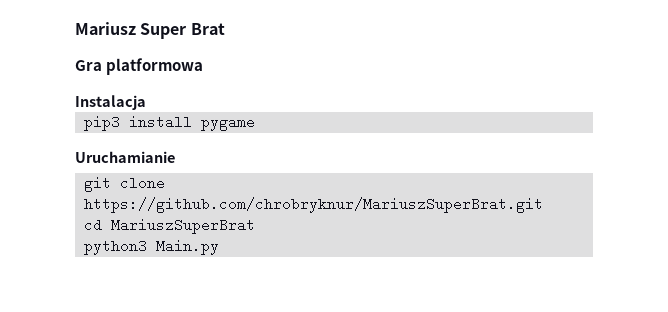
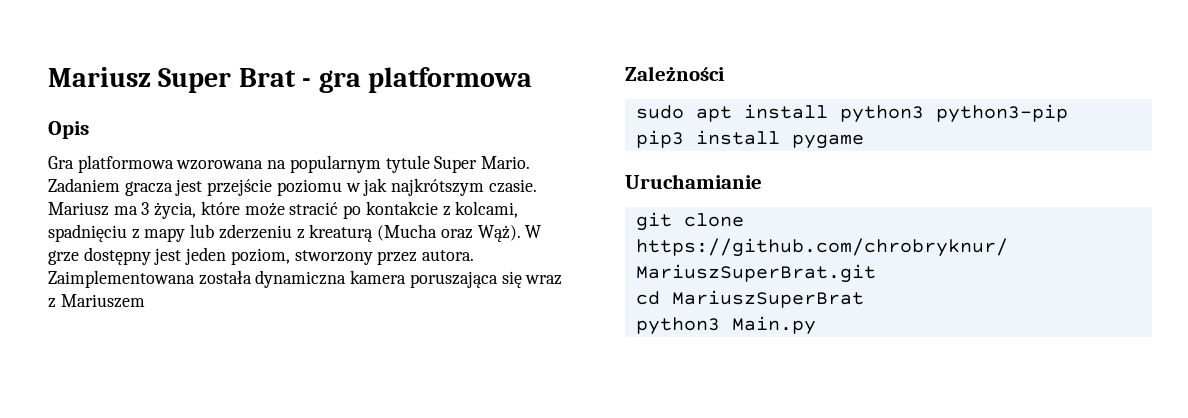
[75,58,204,75] [75,95,146,110] // Gra platformowa // Instalacja -> [302,67,533,93] [48,121,89,139] [48,155,531,173] [48,178,537,196] [48,201,519,219] [48,224,542,242] [48,247,475,265] [48,270,563,288] [48,294,145,308] [625,66,725,81] [635,104,1068,123] - gra platformowa // Opis // Gra platformowa wzorowana na popularnym tytule Super Mario. Zadaniem gracza jest przejście poziomu w jak najkrótszym czasie. Mariusz ma 3 życia, które może stracić po kontakcie z kolcami, spadnięciu z mapy lub zderzeniu z kreaturą (Mucha oraz Wąż). W grze dostępny jest jeden poziom, stworzony przez autora. Zaimplementowana została dynamiczna kamera poruszająca się wraz z Mariuszem // Zależności // sudo apt install python3 python3-pip

